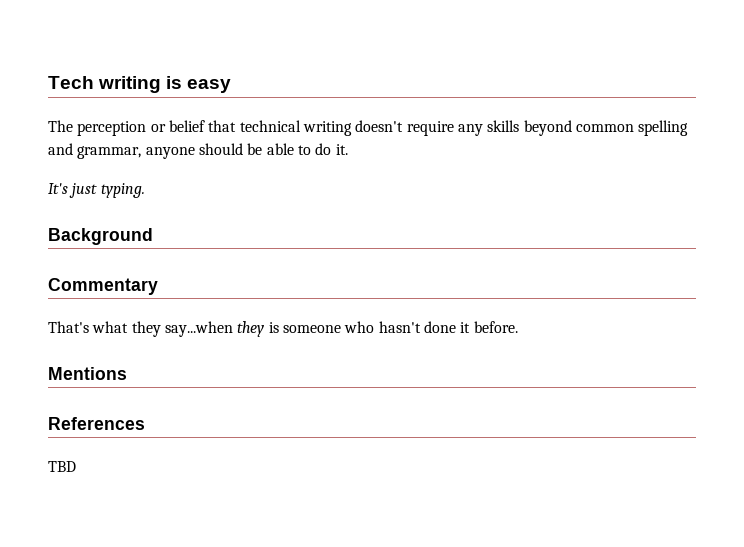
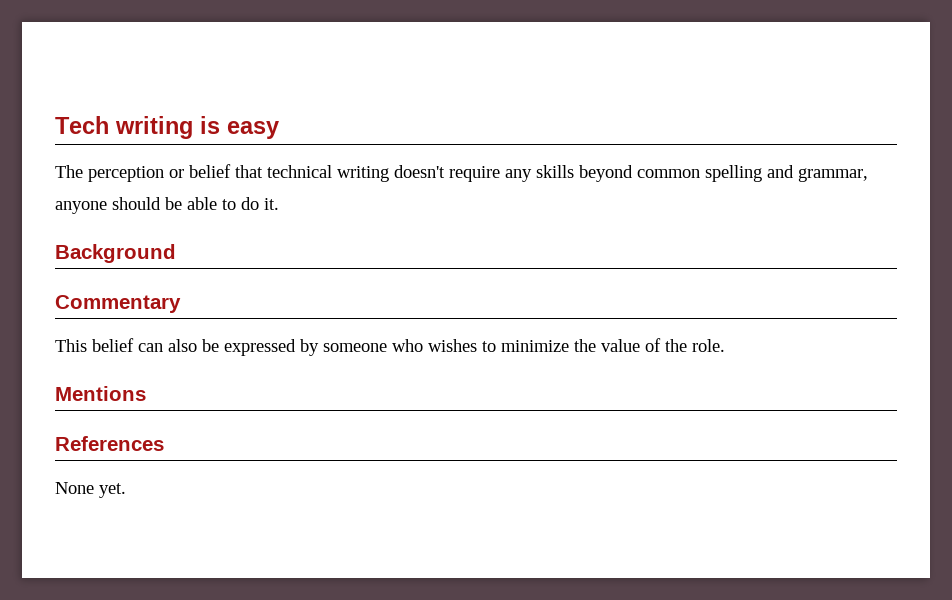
[48,183,145,198] // It's just typing. -> (279, 204) none
[48,321,518,337] That's what they say...when they is someone who hasn't done it before. -> [55,338,725,356] This belief can also be expressed by someone who wishes to minimize the value of the role.
[48,461,76,472] TBD -> [55,482,126,498] None yet.

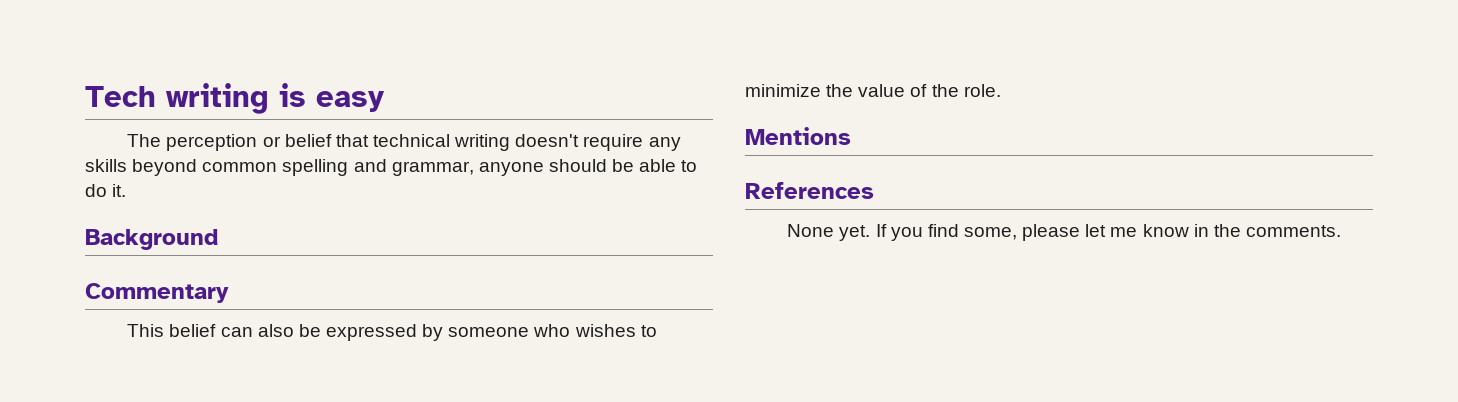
(126, 490) none -> [875,224,1341,241] If you find some, please let me know in the comments.

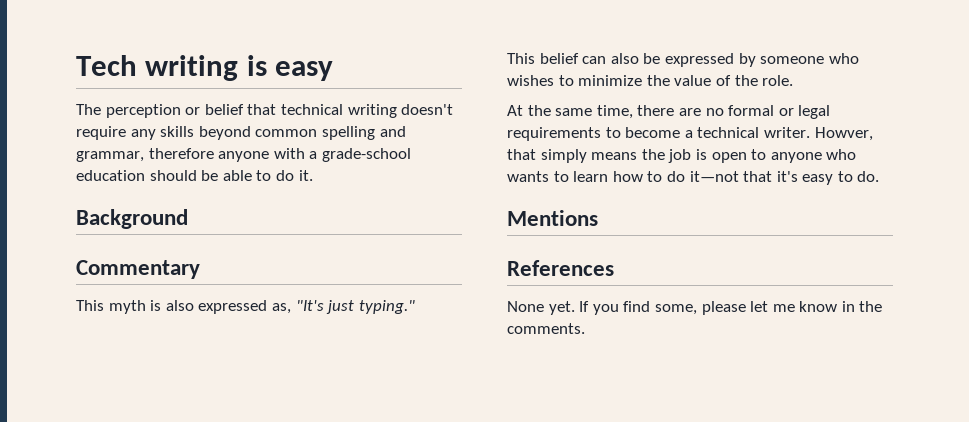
[478,162,544,176] anyone -> [148,148,411,162] [76,170,145,181] therefore anyone with a grade-school education
(229, 293) none -> [76,300,415,314] // This myth is also expressed as, "It's just typing."
(1001, 90) none -> [507,105,831,119] [507,127,873,141] [507,149,857,163] [507,171,880,185] // At the same time, there are no formal or legal requirements to become a technical writer. Howver, that simply means the job is open to anyone who wants to learn how to do it—not that it's easy to do.

